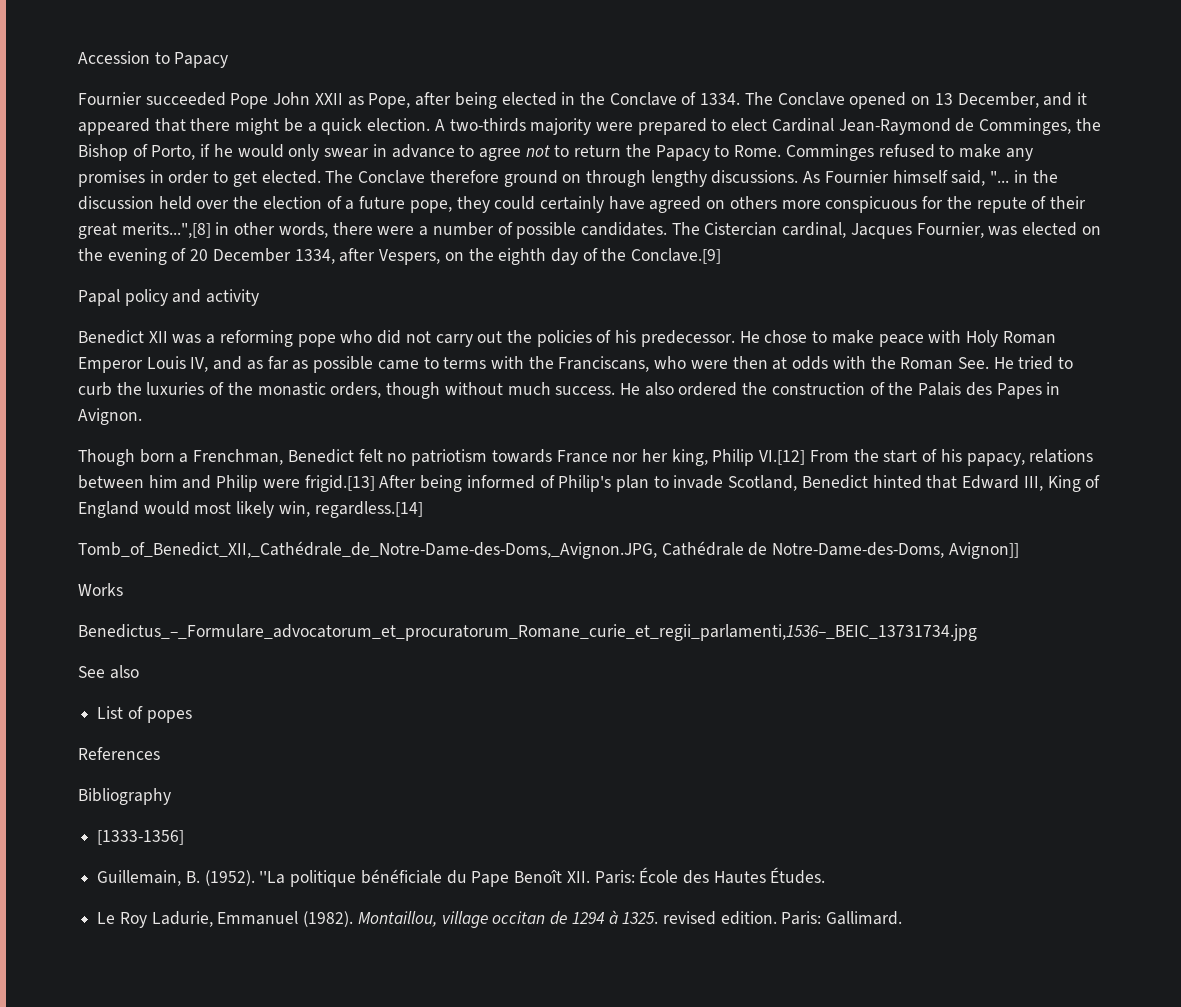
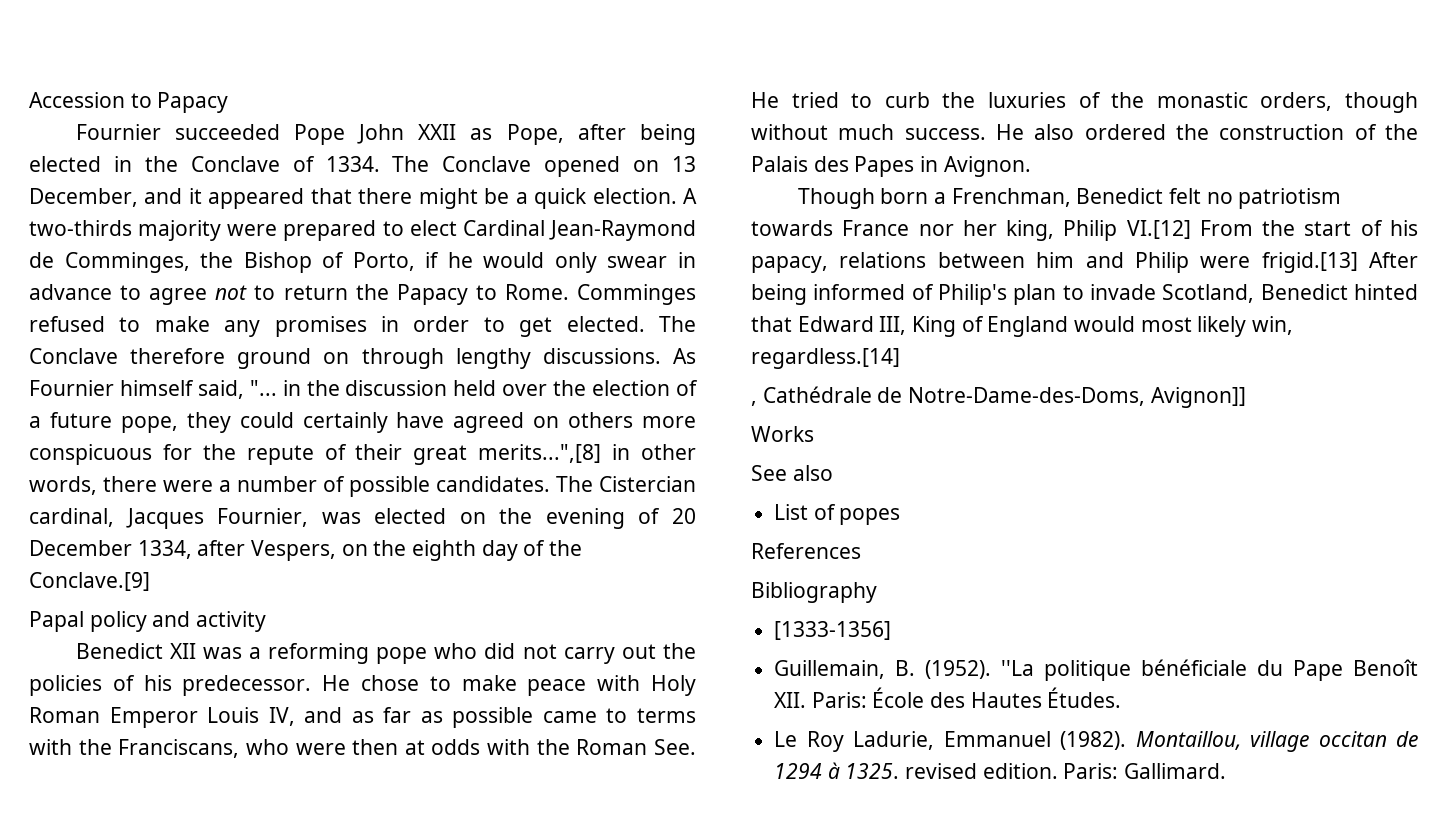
[78,541,657,559] Tomb_of_Benedict_XII,_Cathédrale_de_Notre-Dame-des-Doms,_Avignon.JPG, -> [751,401,757,406] ,
[78,624,977,641] // Benedictus_–_Formulare_advocatorum_et_procuratorum_Romane_curie_et_regii_parlamenti,1536–_BEIC_13731734.jpg -> (814, 434) none

